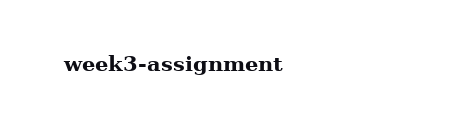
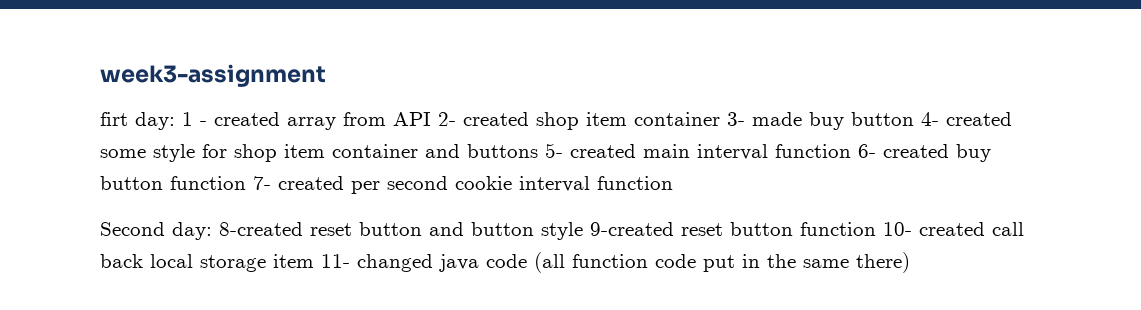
(283, 65) none -> [100,112,1012,130] [100,143,991,162] [100,176,673,194] [100,222,1024,240] [100,252,910,273] // firt day: 1 - created array from API 2- created shop item container 3- made buy button 4- created some style for shop item container and buttons 5- created main interval function 6- created buy button function 7- created per second cookie interval function // Second day: 8-created reset button and button style 9-created reset button function 10- created call back local storage item 11- changed java code (all function code put in the same there)

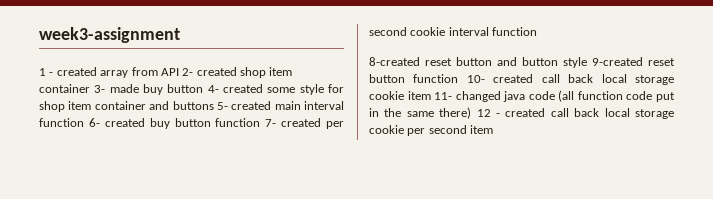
[100,112,175,130] firt day: -> (180, 35) none
[100,222,212,240] Second day: -> (538, 31) none
(266, 263) none -> [369,91,404,100] cookie
(910, 262) none -> [476,108,674,119] [369,125,494,136] 12 - created call back local storage cookie per second item

